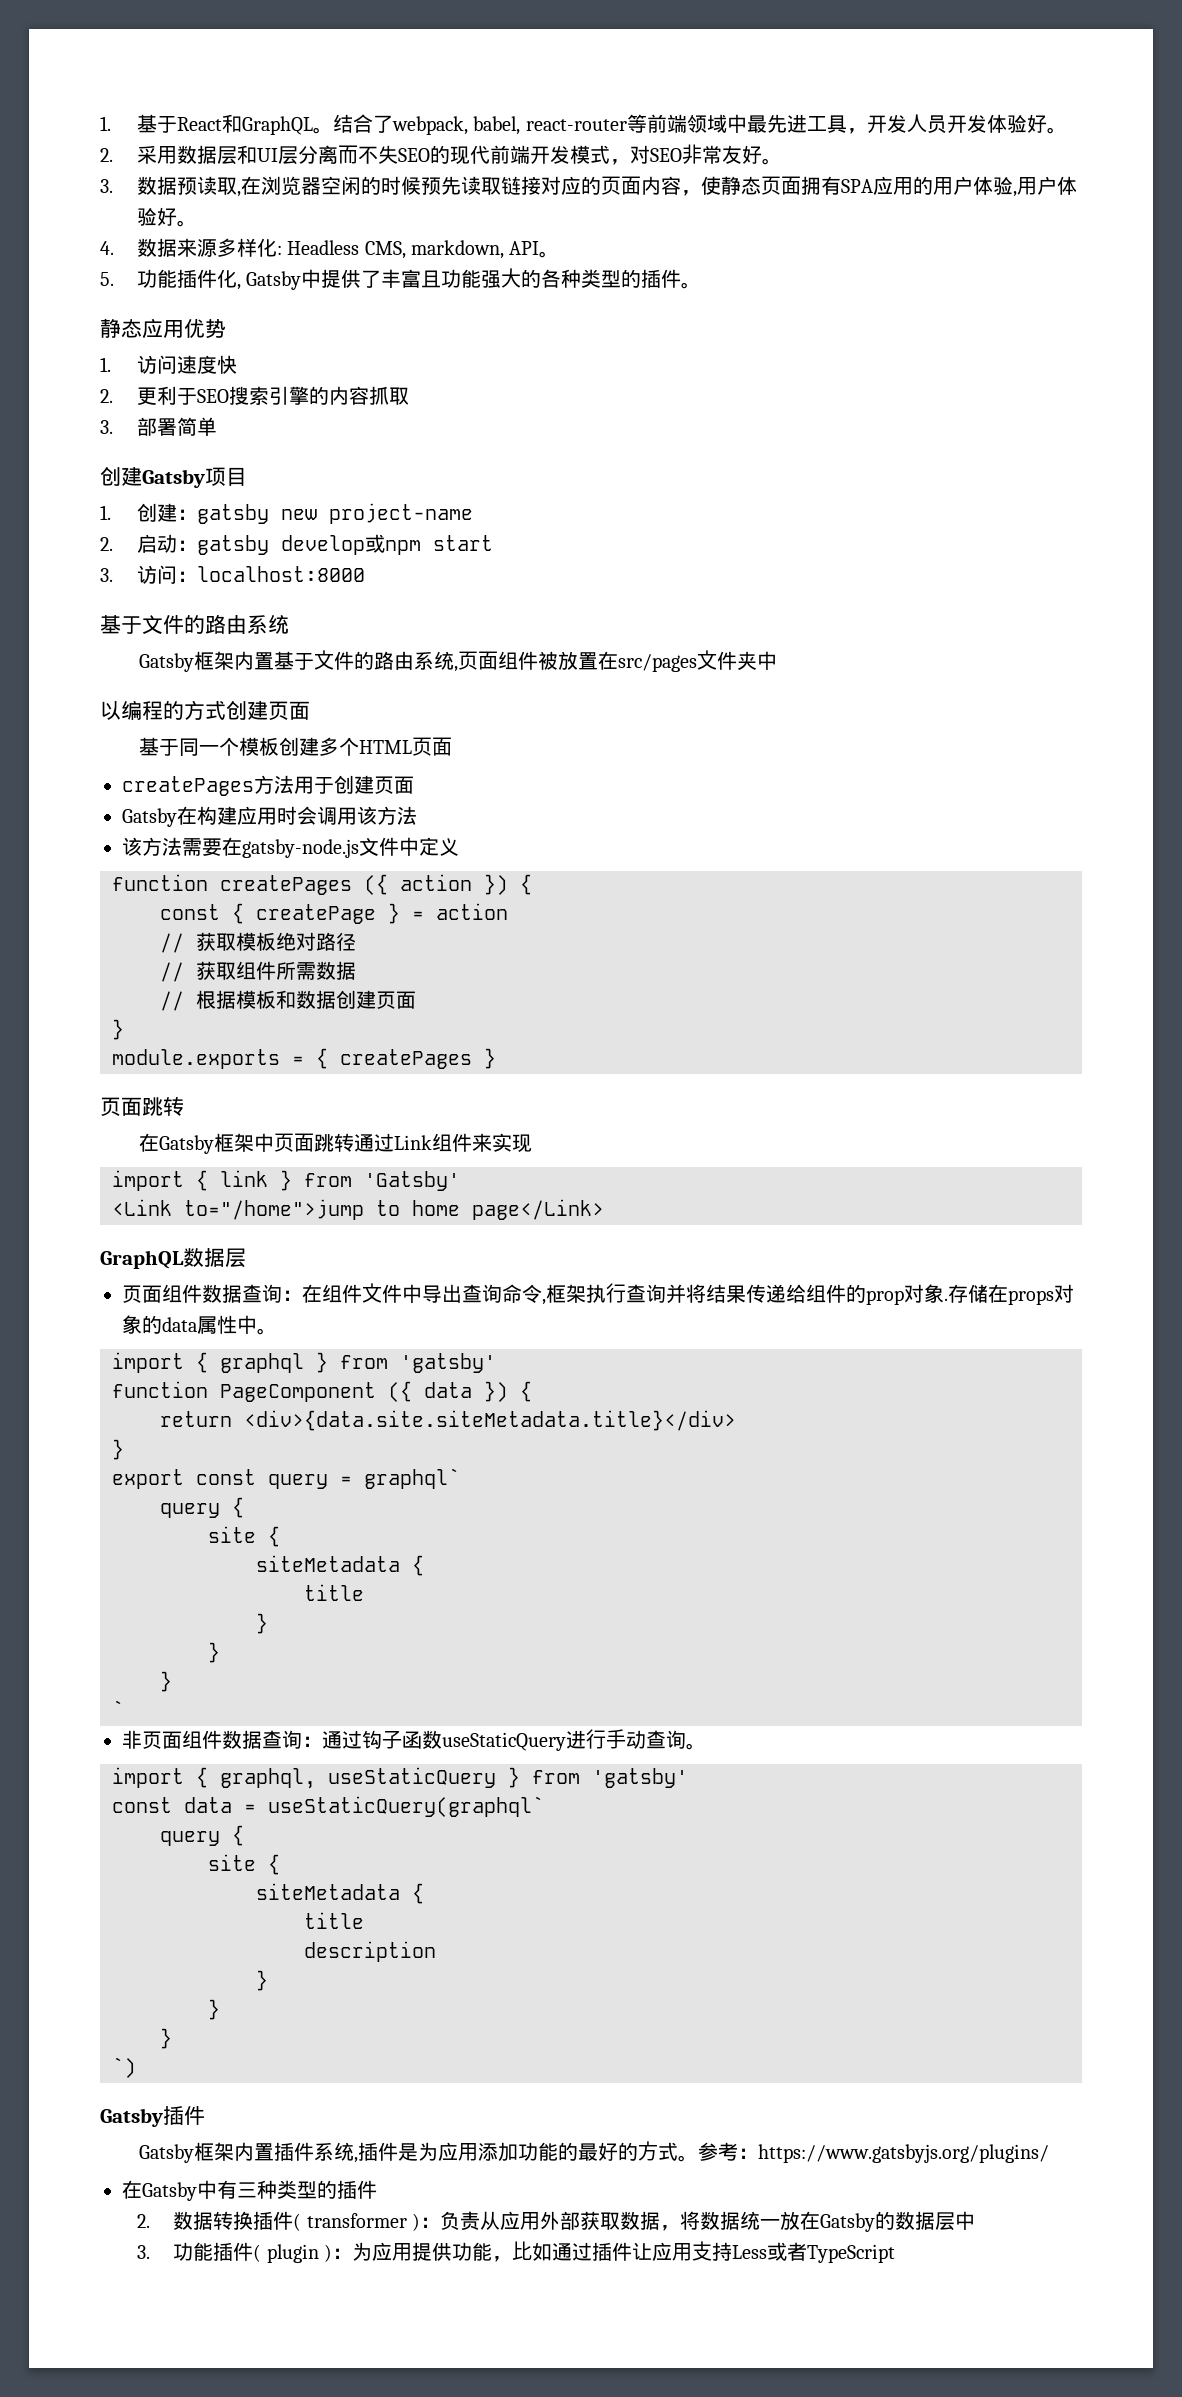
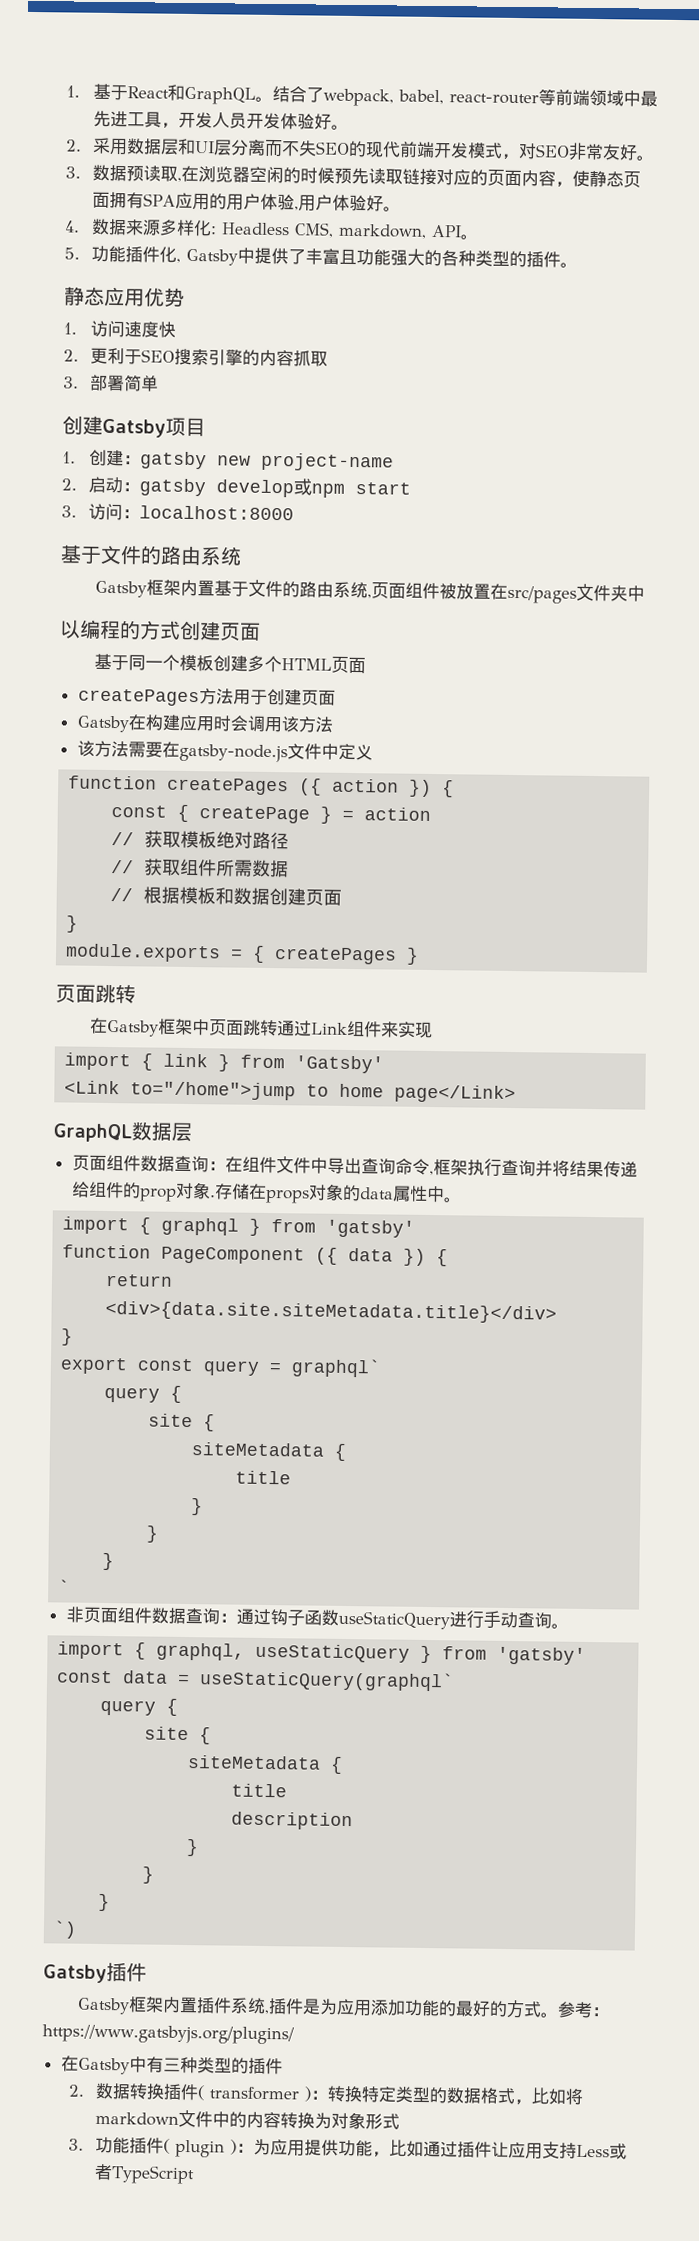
[440,2211,976,2232] 负责从应⽤外部获取数据，将数据统⼀放在Gatsby的数据层中 -> [326,2085,584,2106] [94,2109,400,2130] 转换特定类型的数据格式，⽐如将markdown⽂件中的内容转换为对象形式

